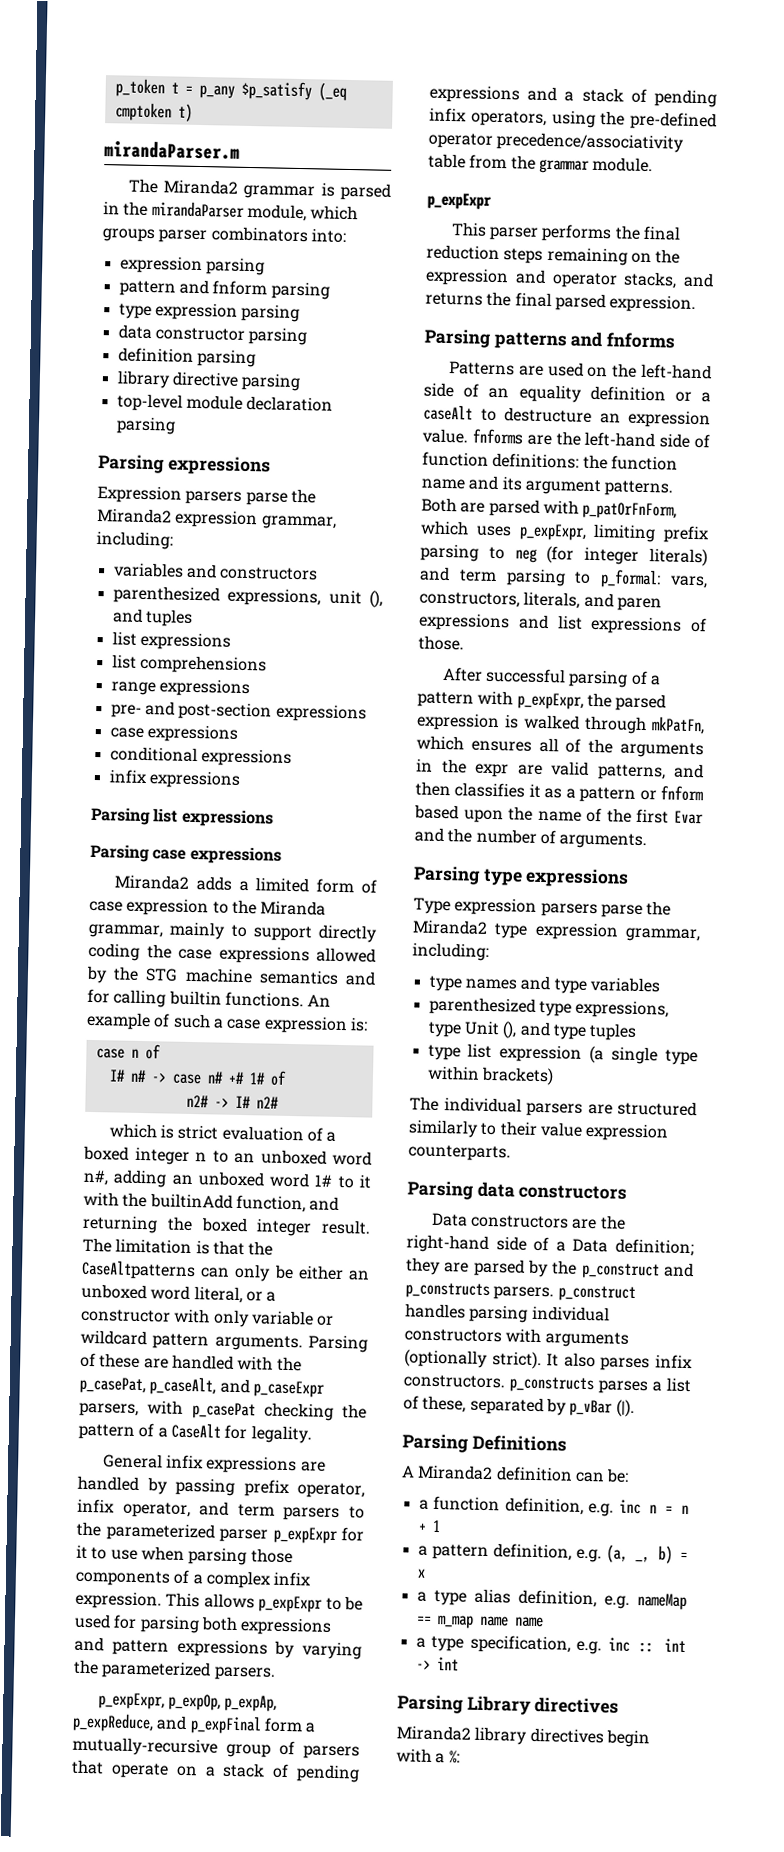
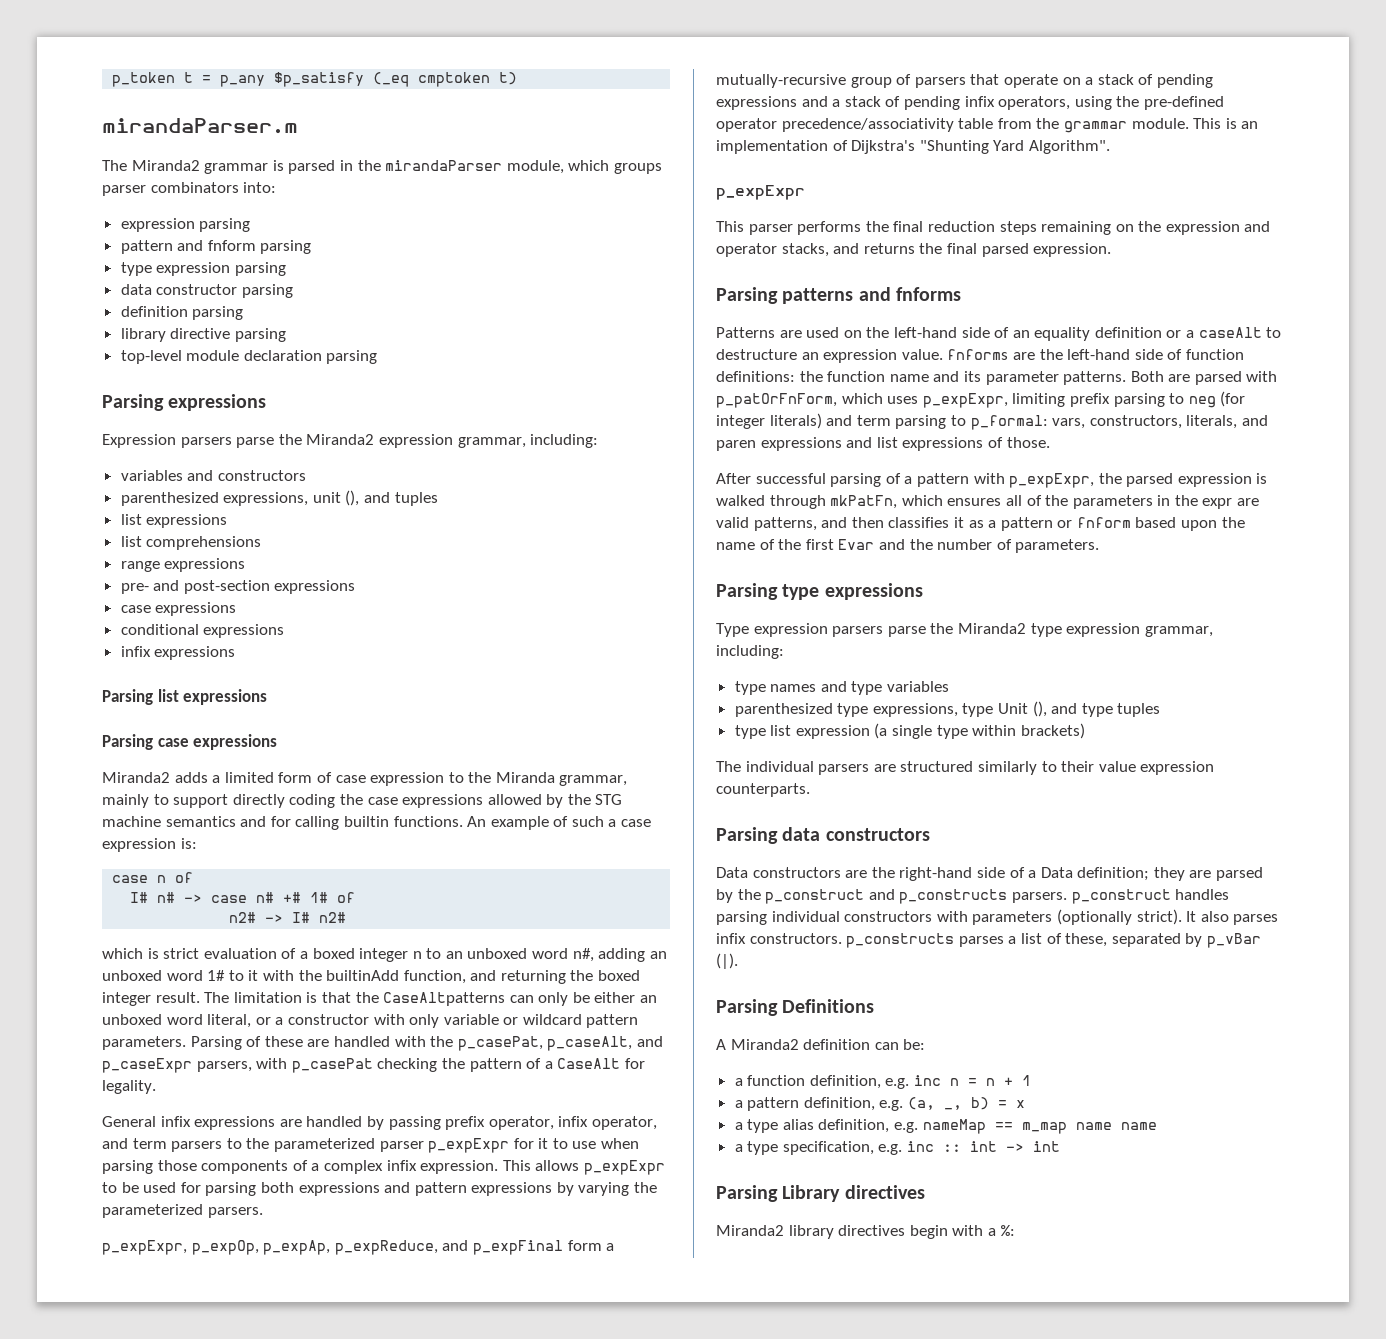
[214,1334,303,1352] arguments. -> [102,1036,186,1050] parameters.
(654, 164) none -> [1193,118,1259,129] [716,140,1110,154] This is an implementation of Dijkstra's "Shunting Yard Algorithm".
[524,478,601,496] argument -> [985,371,1059,385] parameter
[620,741,704,759] arguments -> [1072,495,1153,509] parameters
[559,832,648,850] arguments. -> [1015,539,1100,553] parameters.
[544,1331,629,1348] arguments -> [972,911,1053,925] parameters

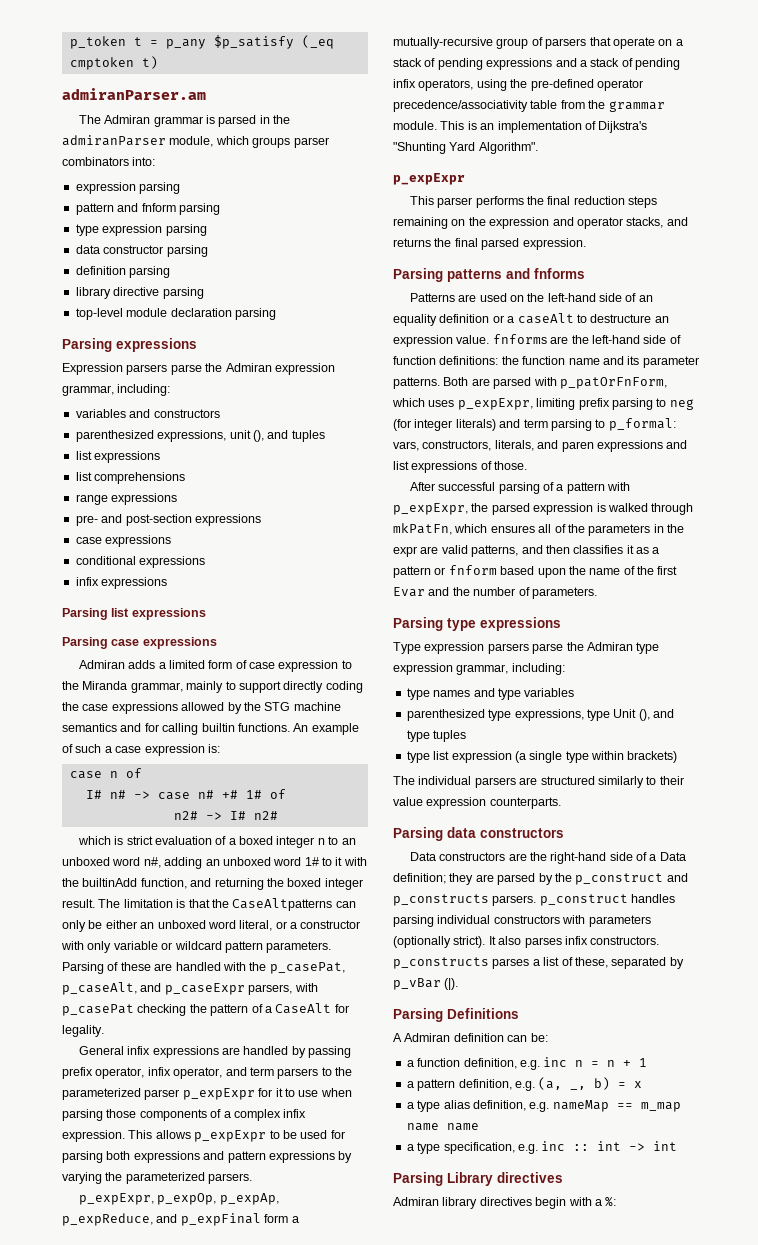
[102,118,298,134] [102,160,200,171] mirandaParser.m // The Miranda2 -> [62,88,206,100] [78,115,151,124] admiranParser.am // The Admiran
[385,160,503,171] mirandaParser -> [62,135,166,146] admiranParser
[306,434,375,445] Miranda2 -> [225,363,272,372] Admiran
[102,772,170,783] Miranda2 -> [78,660,125,669] Admiran
[957,623,1026,634] Miranda2 -> [586,642,633,651] Admiran
[730,1039,799,1050] Miranda2 -> [404,1033,451,1042] Admiran
[716,1225,784,1236] Miranda2 -> [393,1197,439,1206] Admiran

